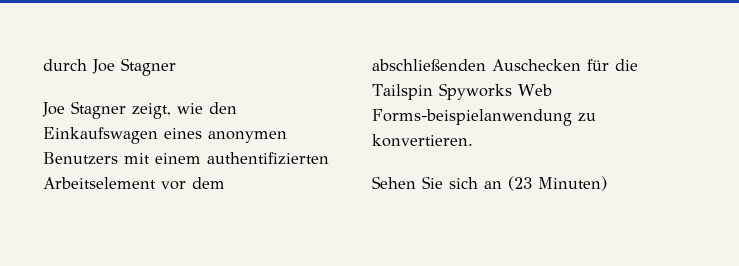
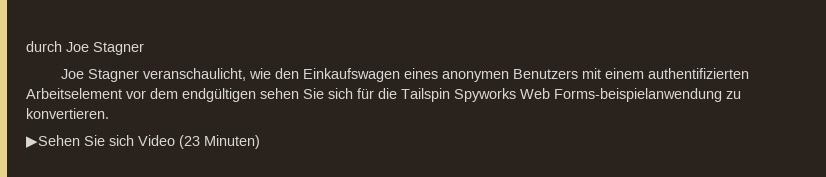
[132,103,171,119] zeigt, -> [143,68,247,81] veranschaulicht,
[372,59,581,71] abschließenden Auschecken -> [182,88,353,102] endgültigen sehen Sie sich
[372,176,502,189] Sehen Sie sich an -> [26,135,175,148] ▶Sehen Sie sich Video

